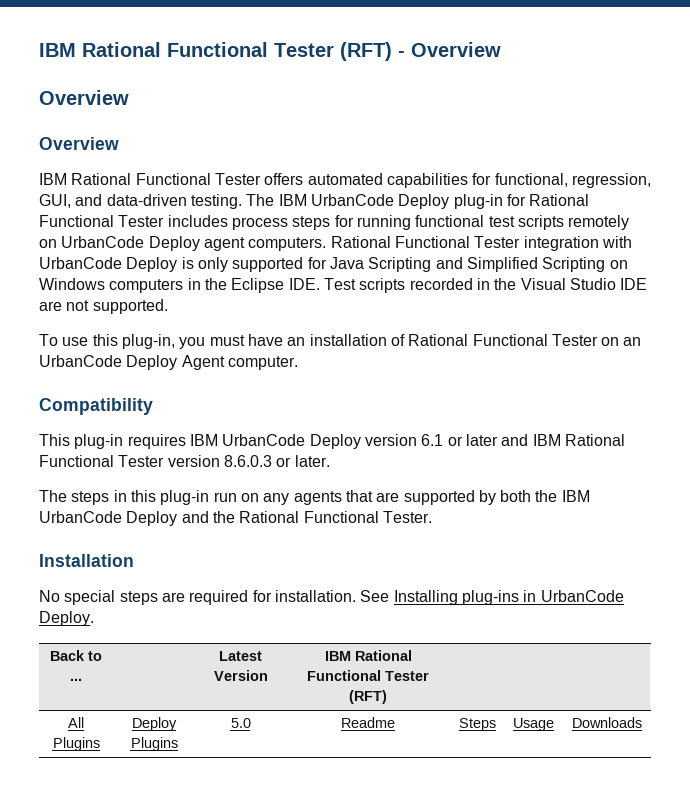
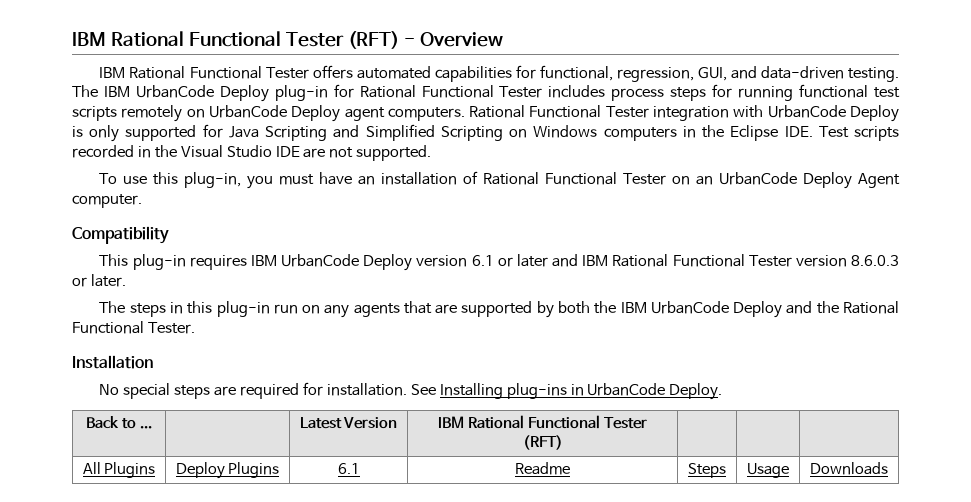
[39,90,129,105] [39,137,119,150] // Overview // Overview -> (503, 39) none
[230,718,251,728] 5.0 -> [337,463,360,474] 6.1

